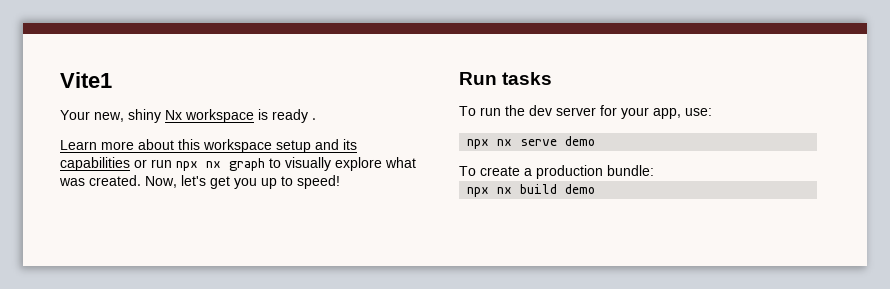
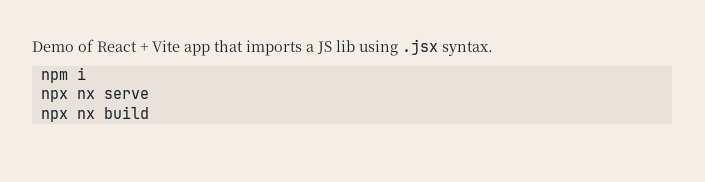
[60,72,112,88] [60,109,316,123] [60,139,357,153] [60,157,416,171] [59,175,340,189] [459,72,553,85] [459,105,712,119] [467,136,596,149] [459,165,654,179] Vite1 // Your new, shiny Nx workspace is ready . // Learn more about this workspace setup and its capabilities or run npx nx graph to visually explore what was created. Now, let's get you up to speed! // Run tasks // To run the dev server for your app, use: // npx nx serve demo // To create a production bundle: -> [32,39,493,56] [40,67,86,83] [40,90,149,102] Demo of React + Vite app that imports a JS lib using .jsx syntax. // npm i // npx nx serve
[565,184,596,194] demo -> (149, 112) none

